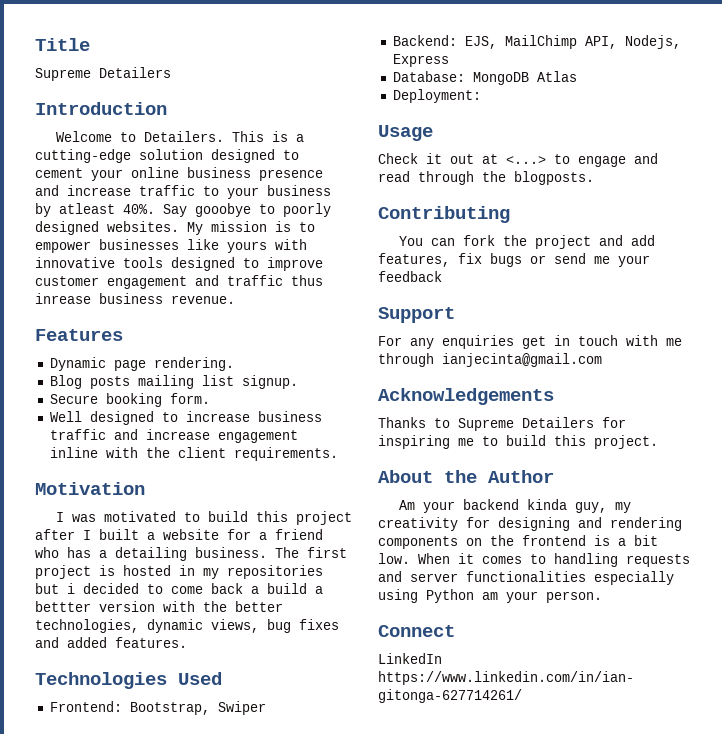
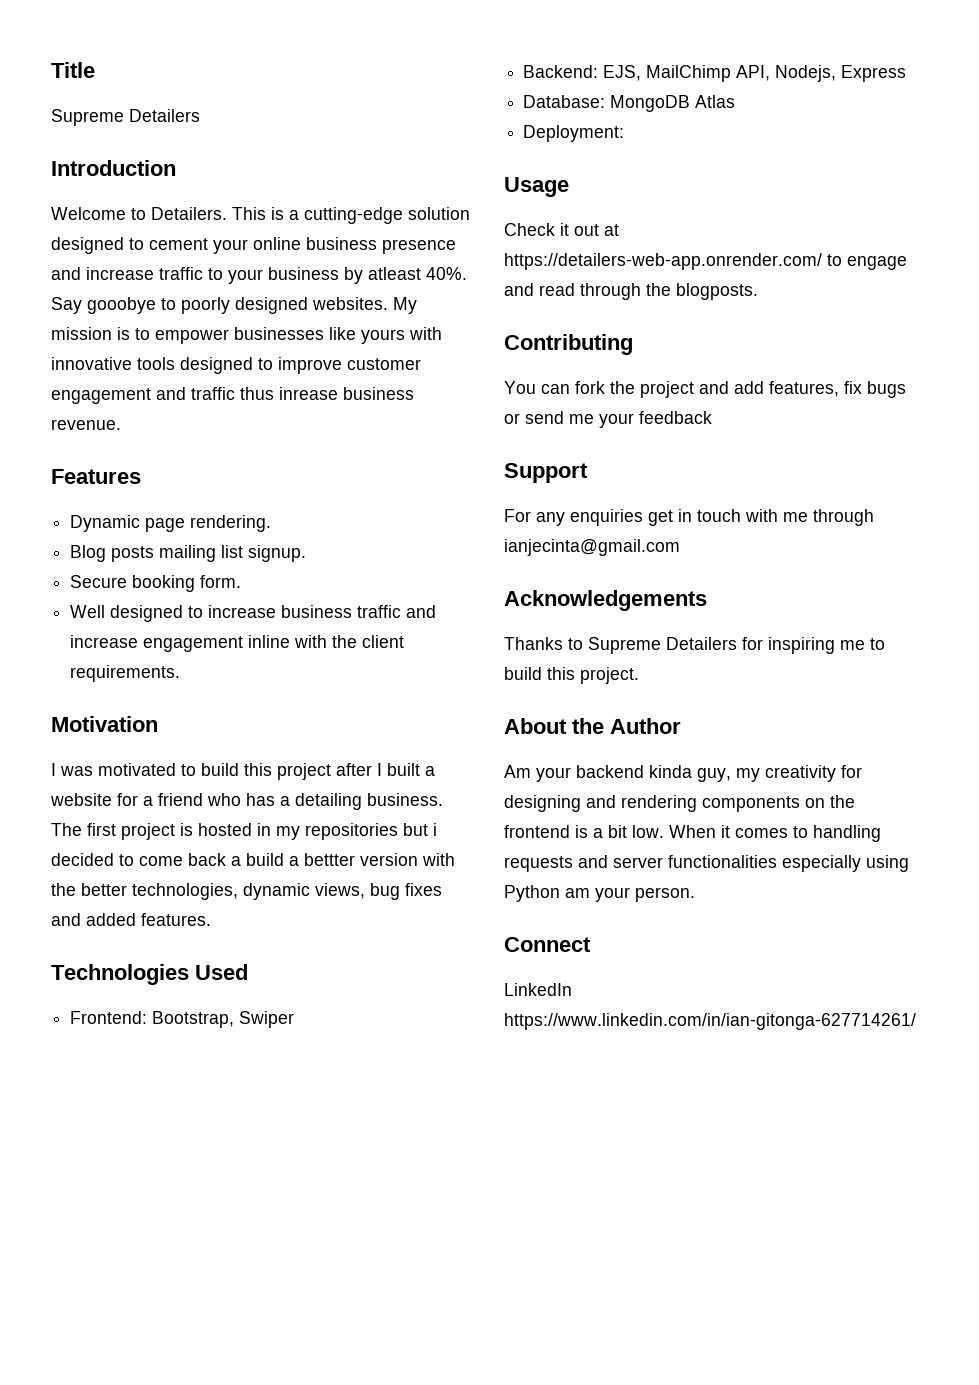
[506,156,546,164] <...> -> [504,253,822,270] https://detailers-web-app.onrender.com/

